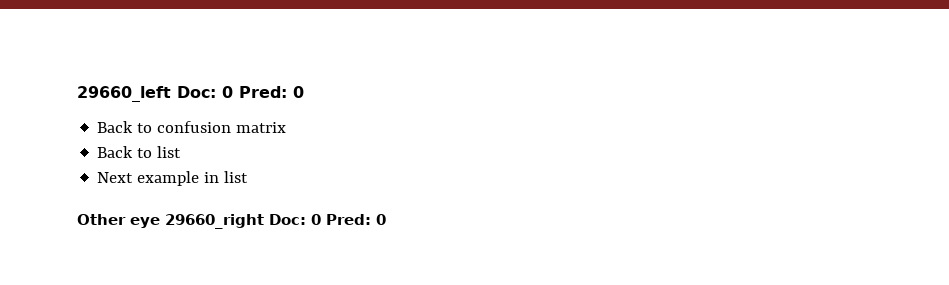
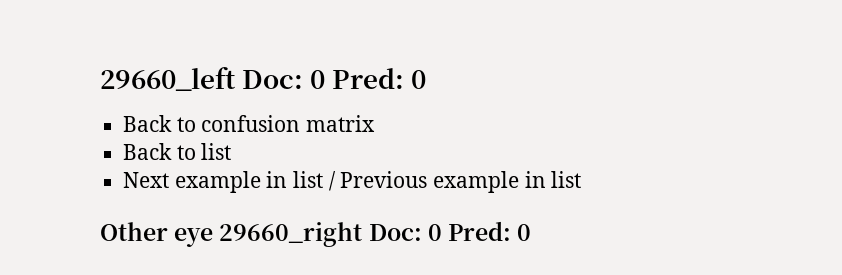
(249, 177) none -> [328,171,582,193] / Previous example in list

